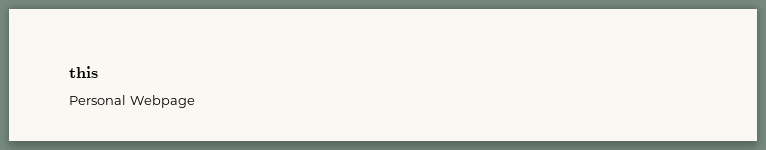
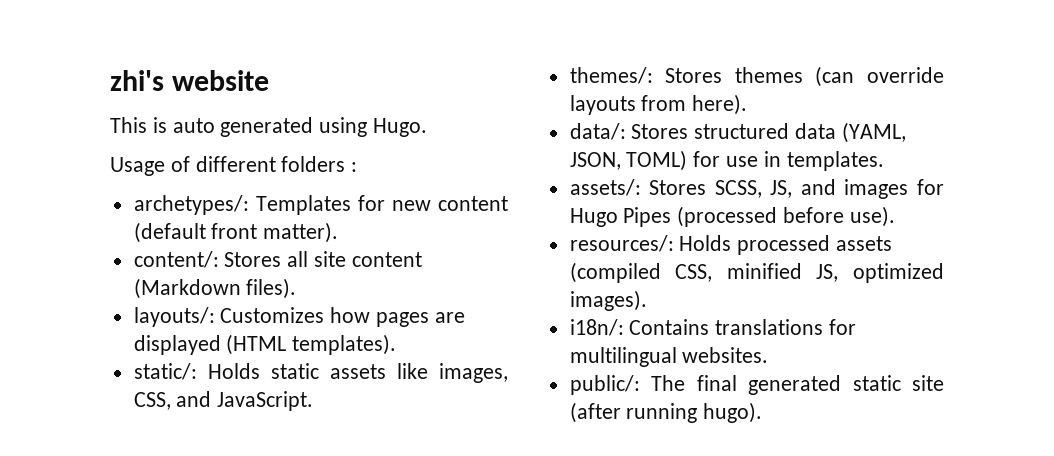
[69,66,98,78] [69,95,195,108] this // Personal Webpage -> [110,70,270,91] [110,117,428,137] [110,156,358,176] [133,195,508,215] [133,222,339,243] [133,251,422,268] [133,278,297,299] [133,307,465,327] [133,334,397,355] [133,363,509,383] [133,391,314,411] [569,66,944,87] [569,94,748,115] [569,122,906,143] [569,150,884,171] [569,179,944,199] [569,206,895,227] [569,235,893,255] [569,262,944,283] [569,290,647,311] [569,319,857,336] [569,347,769,367] [569,375,944,395] [569,402,763,423] zhi's website // This is auto generated using Hugo. // Usage of different folders : // archetypes/: Templates for new content (default front matter). // content/: Stores all site content (Markdown files). // layouts/: Customizes how pages are displayed (HTML templates). // static/: Holds static assets like images, CSS, and JavaScript. // themes/: Stores themes (can override layouts from here). // data/: Stores structured data (YAML, JSON, TOML) for use in templates. // assets/: Stores SCSS, JS, and images for Hugo Pipes (processed before use). // resources/: Holds processed assets (compiled CSS, minified JS, optimized images). // i18n/: Contains translations for multilingual websites. // public/: The final generated static site (after running hugo).

